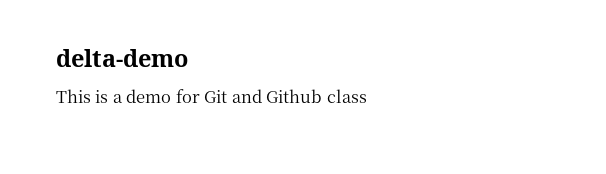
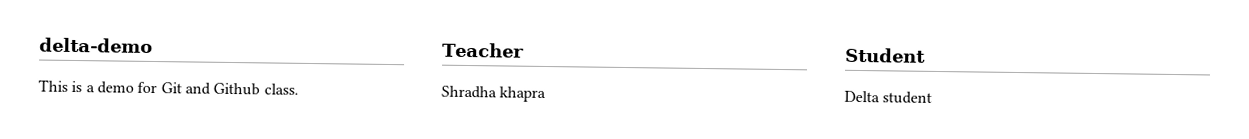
[326,89,367,103] class -> [263,83,299,95] [442,42,524,58] [441,85,547,103] [845,47,926,63] [844,90,933,104] class. // Teacher // Shradha khapra // Student // Delta student

